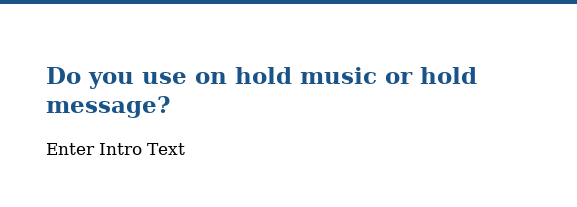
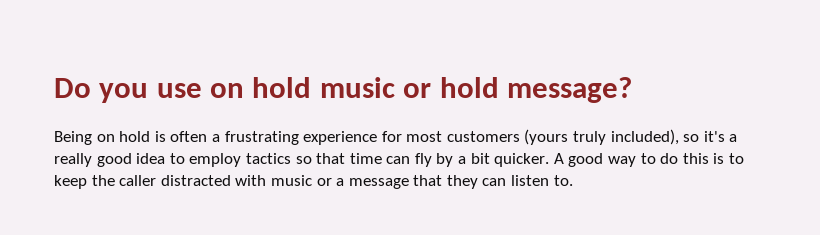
[46,143,185,155] Enter Intro Text -> [54,129,738,145] [54,153,744,167] [54,175,573,189] Being on hold is often a frustrating experience for most customers (yours truly included), so it's a really good idea to employ tactics so that time can fly by a bit quicker. A good way to do this is to keep the caller distracted with music or a message that they can listen to.

